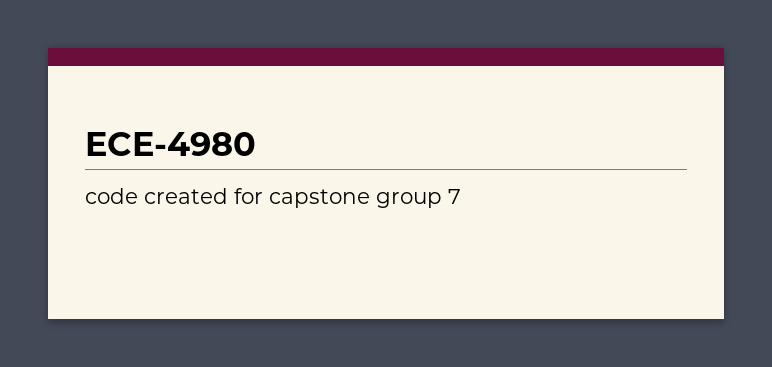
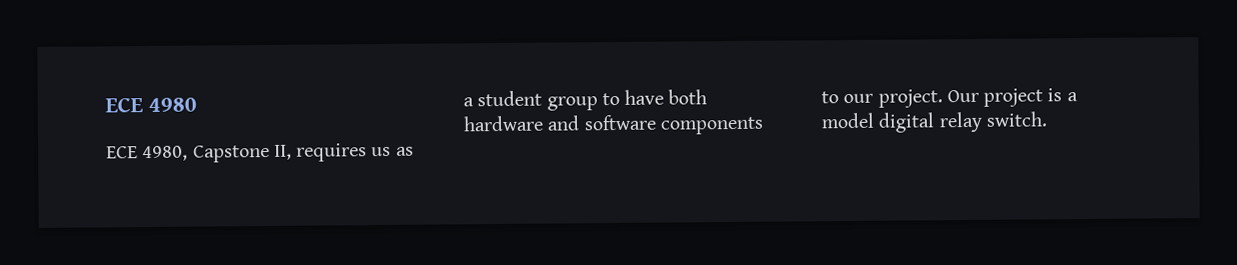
[85,132,256,156] [85,188,461,208] ECE-4980 // code created for capstone group 7 -> [105,97,198,113] [106,143,414,163] [463,89,708,111] [463,114,764,135] [821,88,1078,108] [821,111,1047,133] ECE 4980 // ECE 4980, Capstone II, requires us as a student group to have both hardware and software components to our project. Our project is a model digital relay switch.

